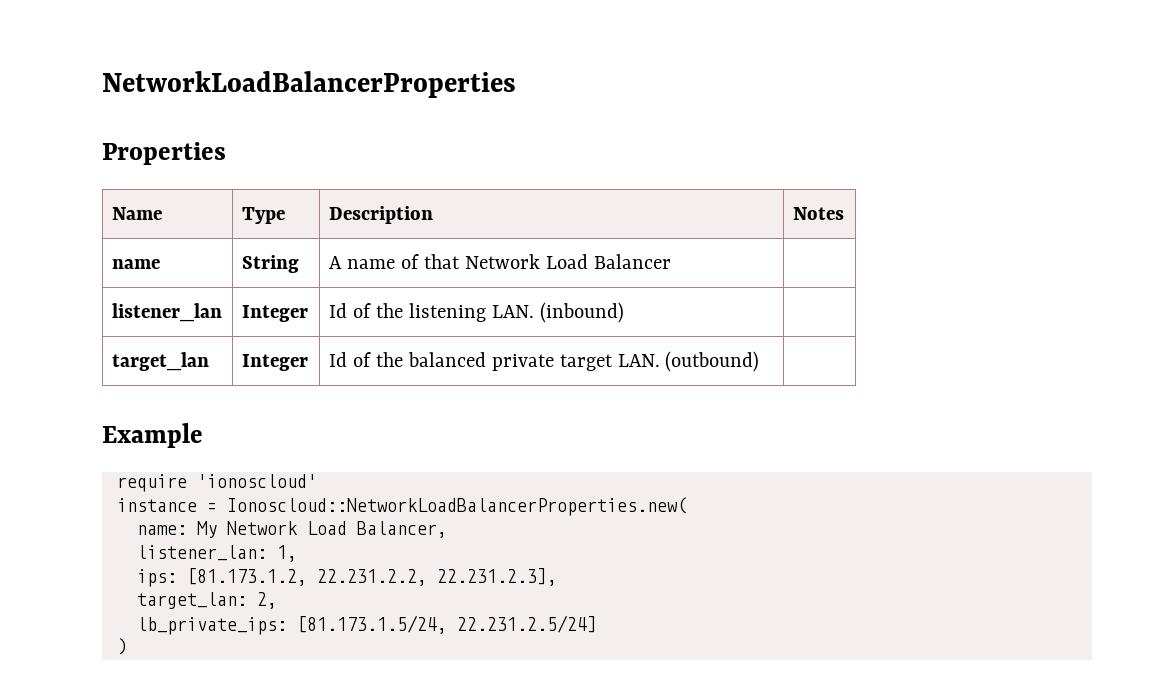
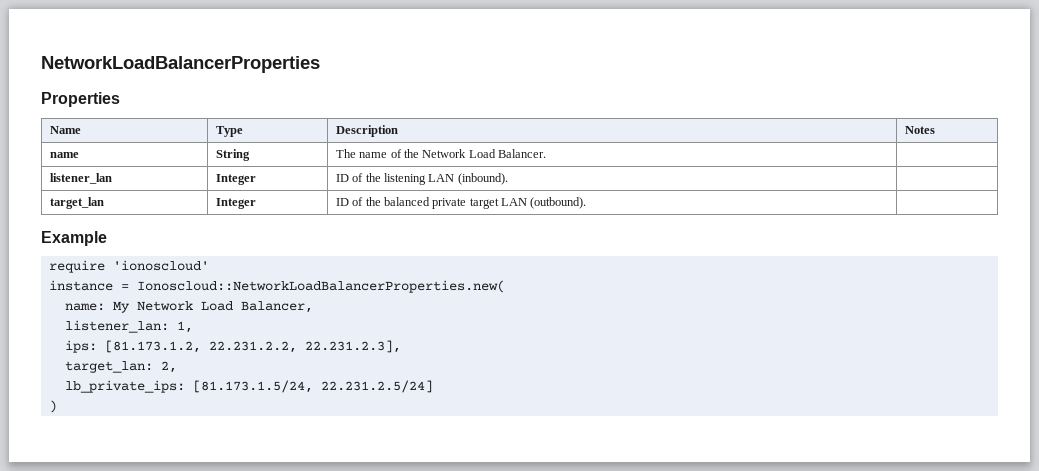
[328,256,342,269] A -> [335,149,356,158] The
[423,254,671,269] that Network Load Balancer -> [403,149,547,158] the Network Load Balancer.
[328,303,347,318] Id -> [335,174,349,182] ID
[491,302,624,323] LAN. (inbound) -> [428,173,508,185] LAN (inbound).
[328,352,347,367] Id -> [335,198,349,206] ID
[617,351,760,372] LAN. (outbound) -> [501,197,587,209] LAN (outbound).

